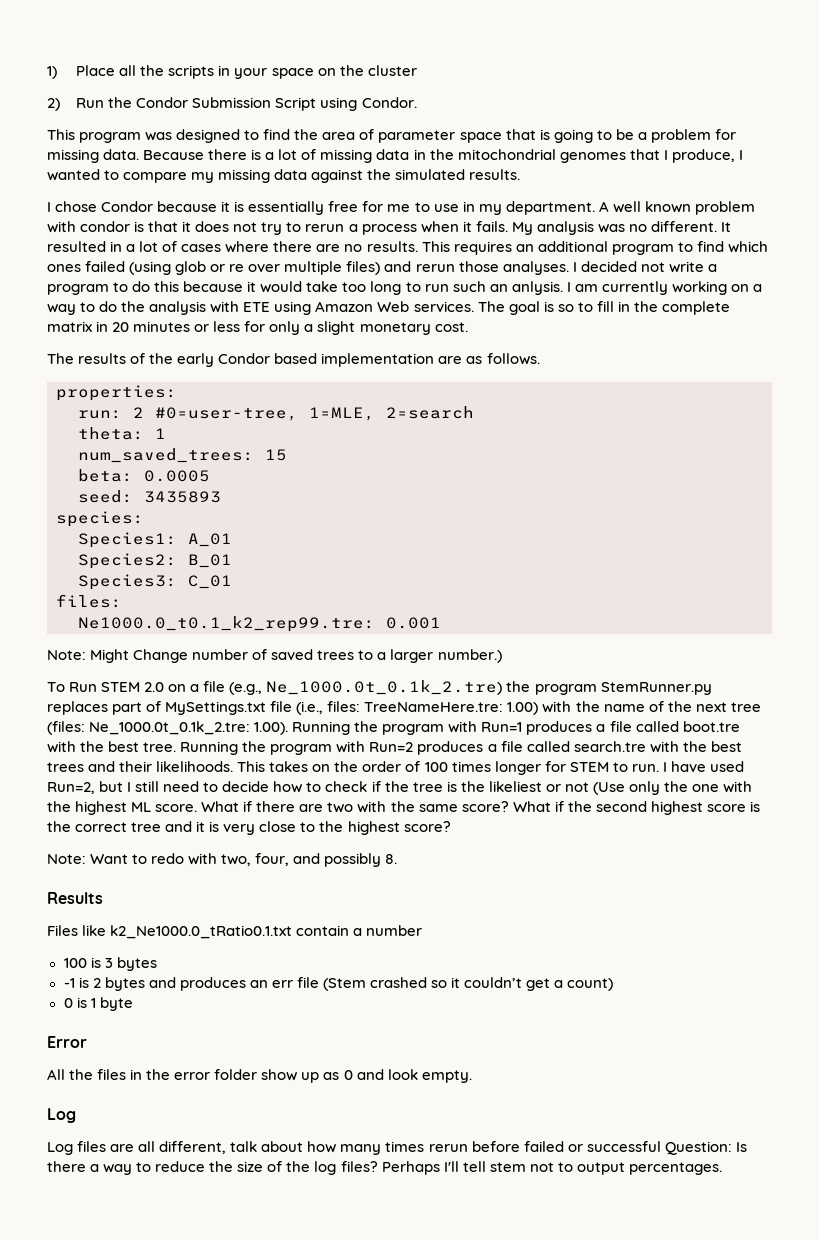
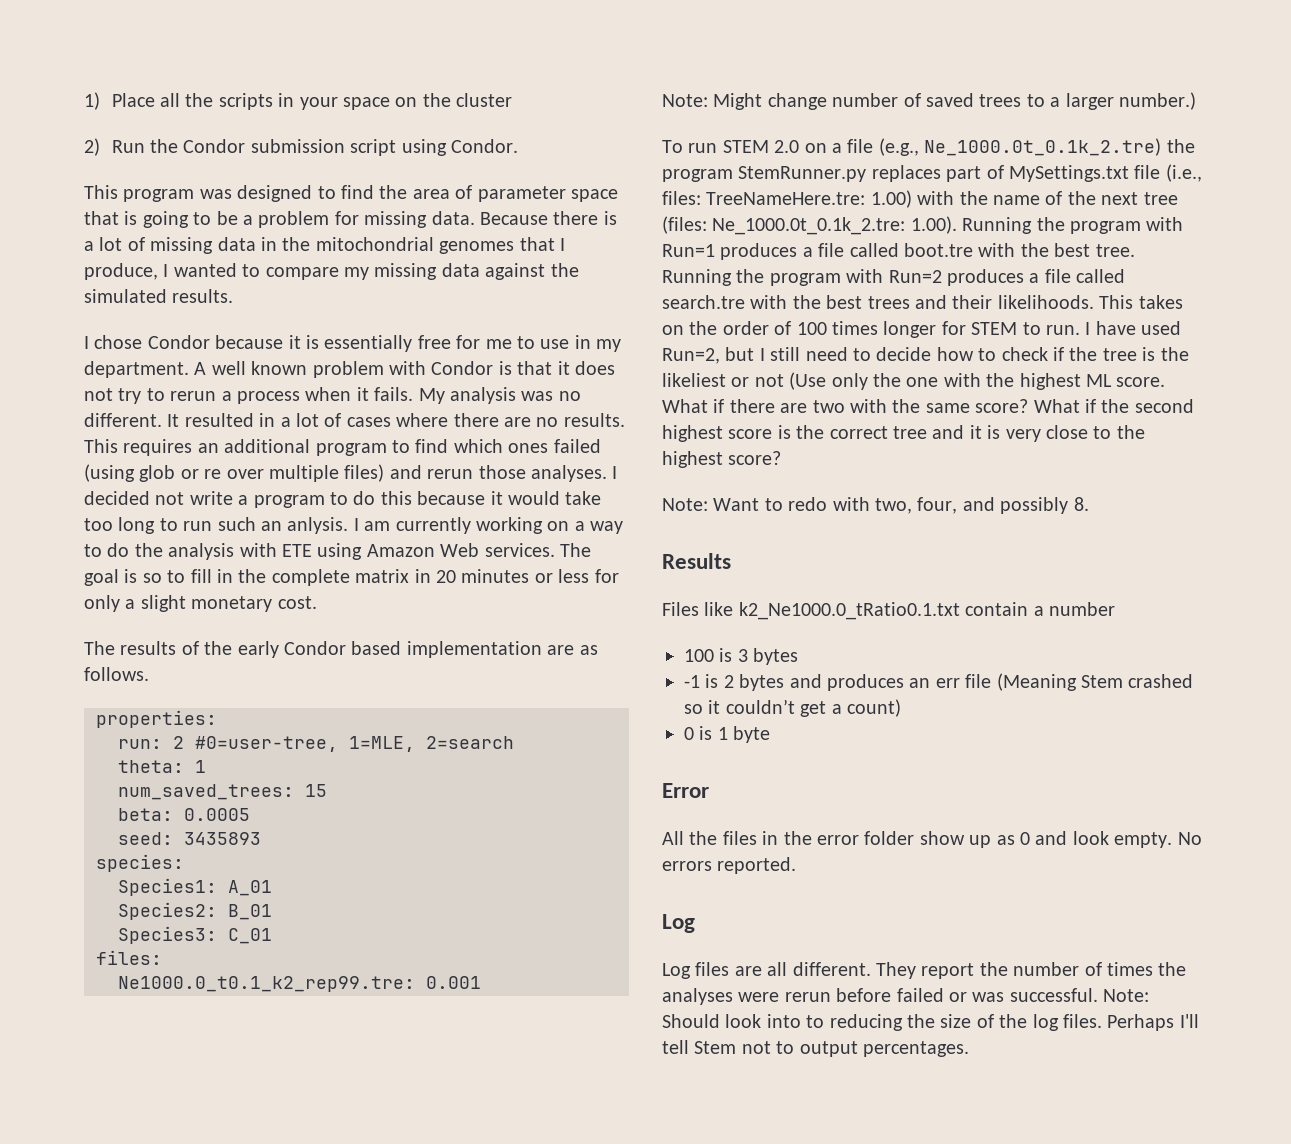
[192,97,317,111] Submission Script -> [250,139,397,156] submission script
[80,221,131,232] condor -> [431,361,494,375] Condor
[133,649,189,663] Change -> [767,93,827,110] change
[69,682,98,692] Run -> [688,143,718,153] run
[322,978,366,991] (Stem -> [996,673,1123,691] (Meaning Stem
(472, 1076) none -> [1177,832,1202,845] [662,857,797,874] No errors reported.
[159,1141,747,1155] [47,1161,206,1175] different, talk about how many times rerun before failed or successful Question: Is there a way to reduce -> [792,962,1187,979] [662,988,1150,1005] [662,1014,903,1031] different. They report the number of times the analyses were rerun before failed or was successful. Note: Should look into to reducing
[340,1161,378,1172] files? -> [1063,1014,1102,1028] files.
[489,1162,526,1172] stem -> [694,1041,737,1054] Stem

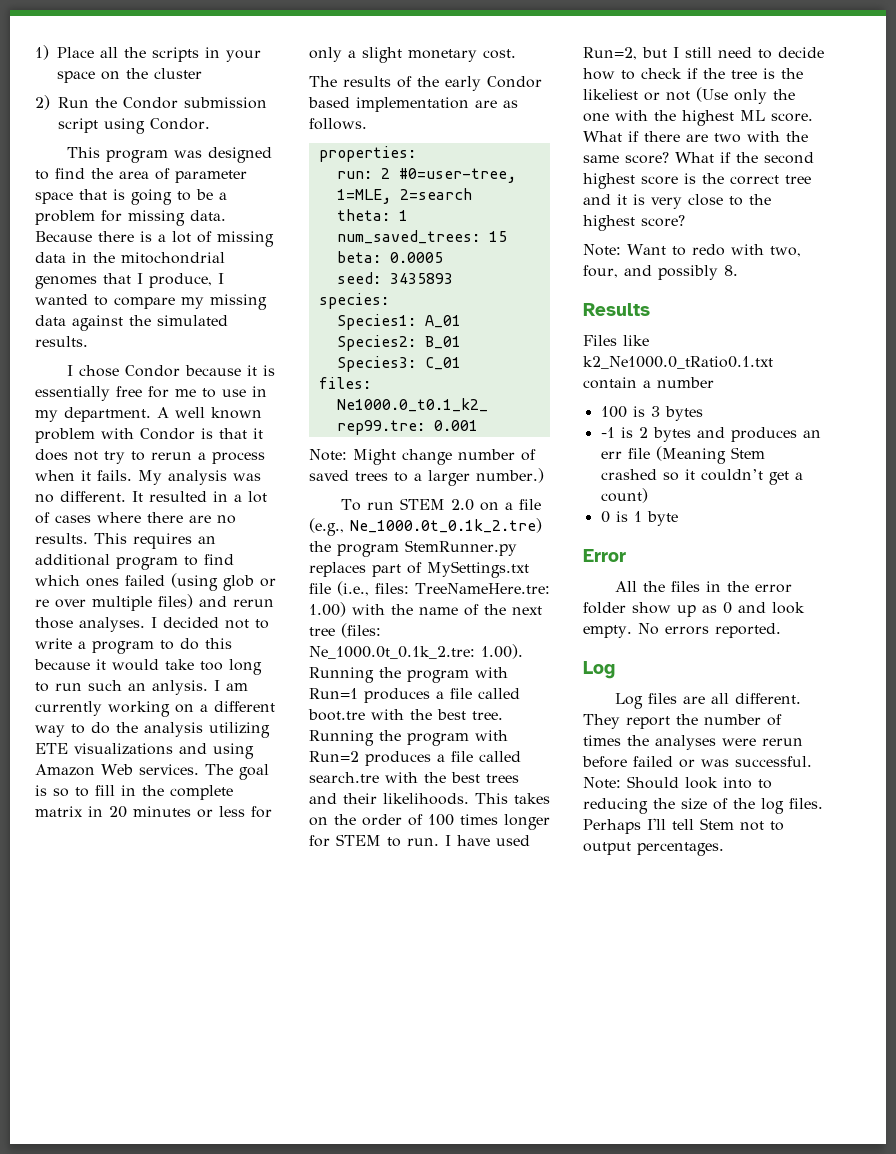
(185, 498) none -> [255,619,269,629] to
(585, 526) none -> [214,701,275,712] different
[239,543,312,557] with ETE -> [209,722,270,738] [35,743,207,755] utilizing ETE visualizations and

